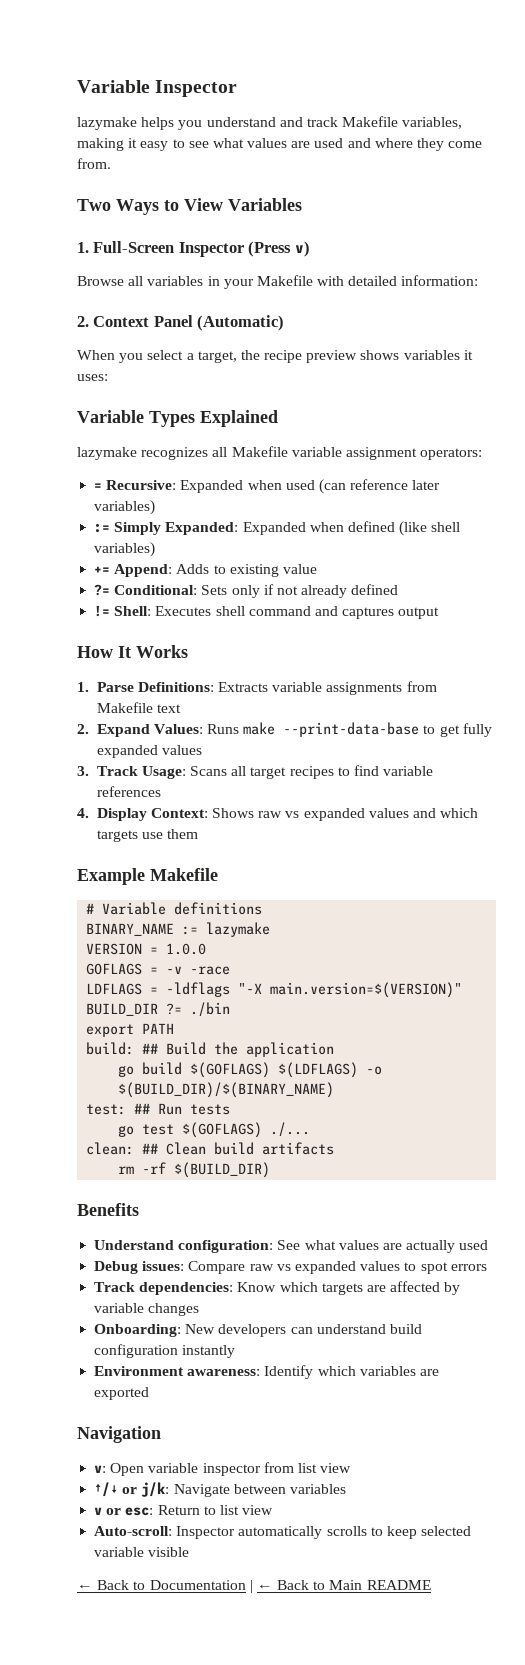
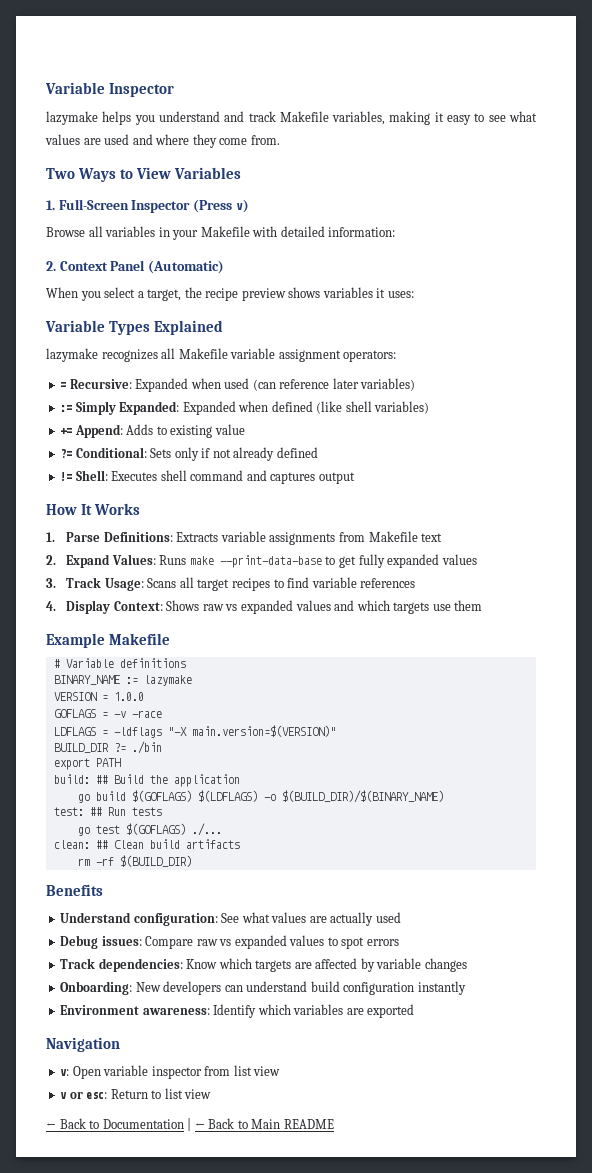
[94,1482,346,1497] // ↑/↓ or j/k: Navigate between variables -> (281, 1071) none
[94,1526,472,1539] [94,1547,190,1557] // Auto-scroll: Inspector automatically scrolls to keep selected variable visible -> (212, 1094) none

